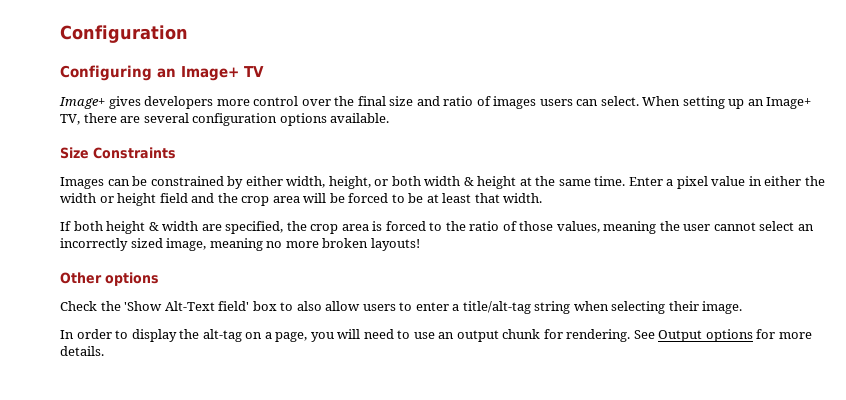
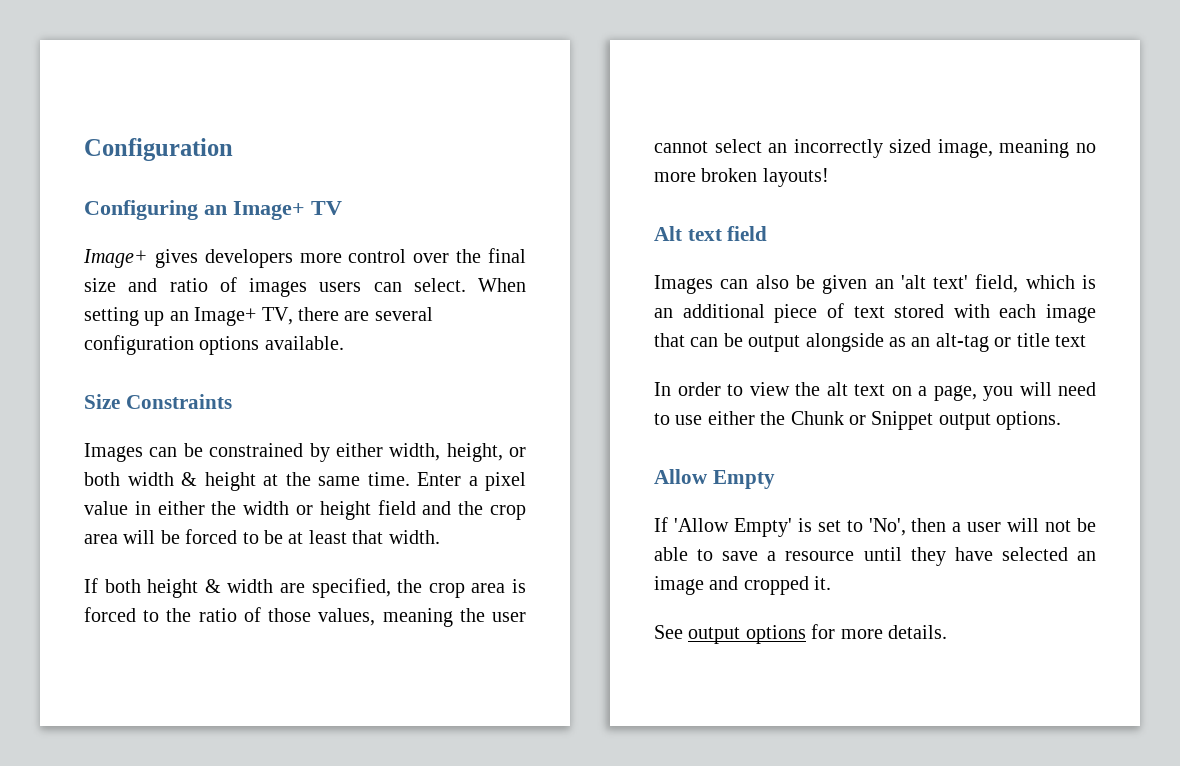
[60,272,159,286] [60,301,743,314] Other options // Check the 'Show Alt-Text field' box to also allow users to enter a title/alt-tag string when selecting their image. -> [654,226,768,241] [654,274,1096,294] [654,303,1096,323] [654,333,1086,352] Alt text field // Images can also be given an 'alt text' field, which is an additional piece of text stored with each image that can be output alongside as an alt-tag or title text
[131,329,242,342] display the alt-tag -> [749,382,885,396] view the alt text
[438,329,703,342] an output chunk for rendering. See Output -> [707,411,1062,430] [654,469,775,489] [654,517,1096,537] [654,547,1096,566] [654,576,832,595] [654,625,741,644] either the Chunk or Snippet output options. // Allow Empty // If 'Allow Empty' is set to 'No', then a user will not be able to save a resource until they have selected an image and cropped it. // See output

